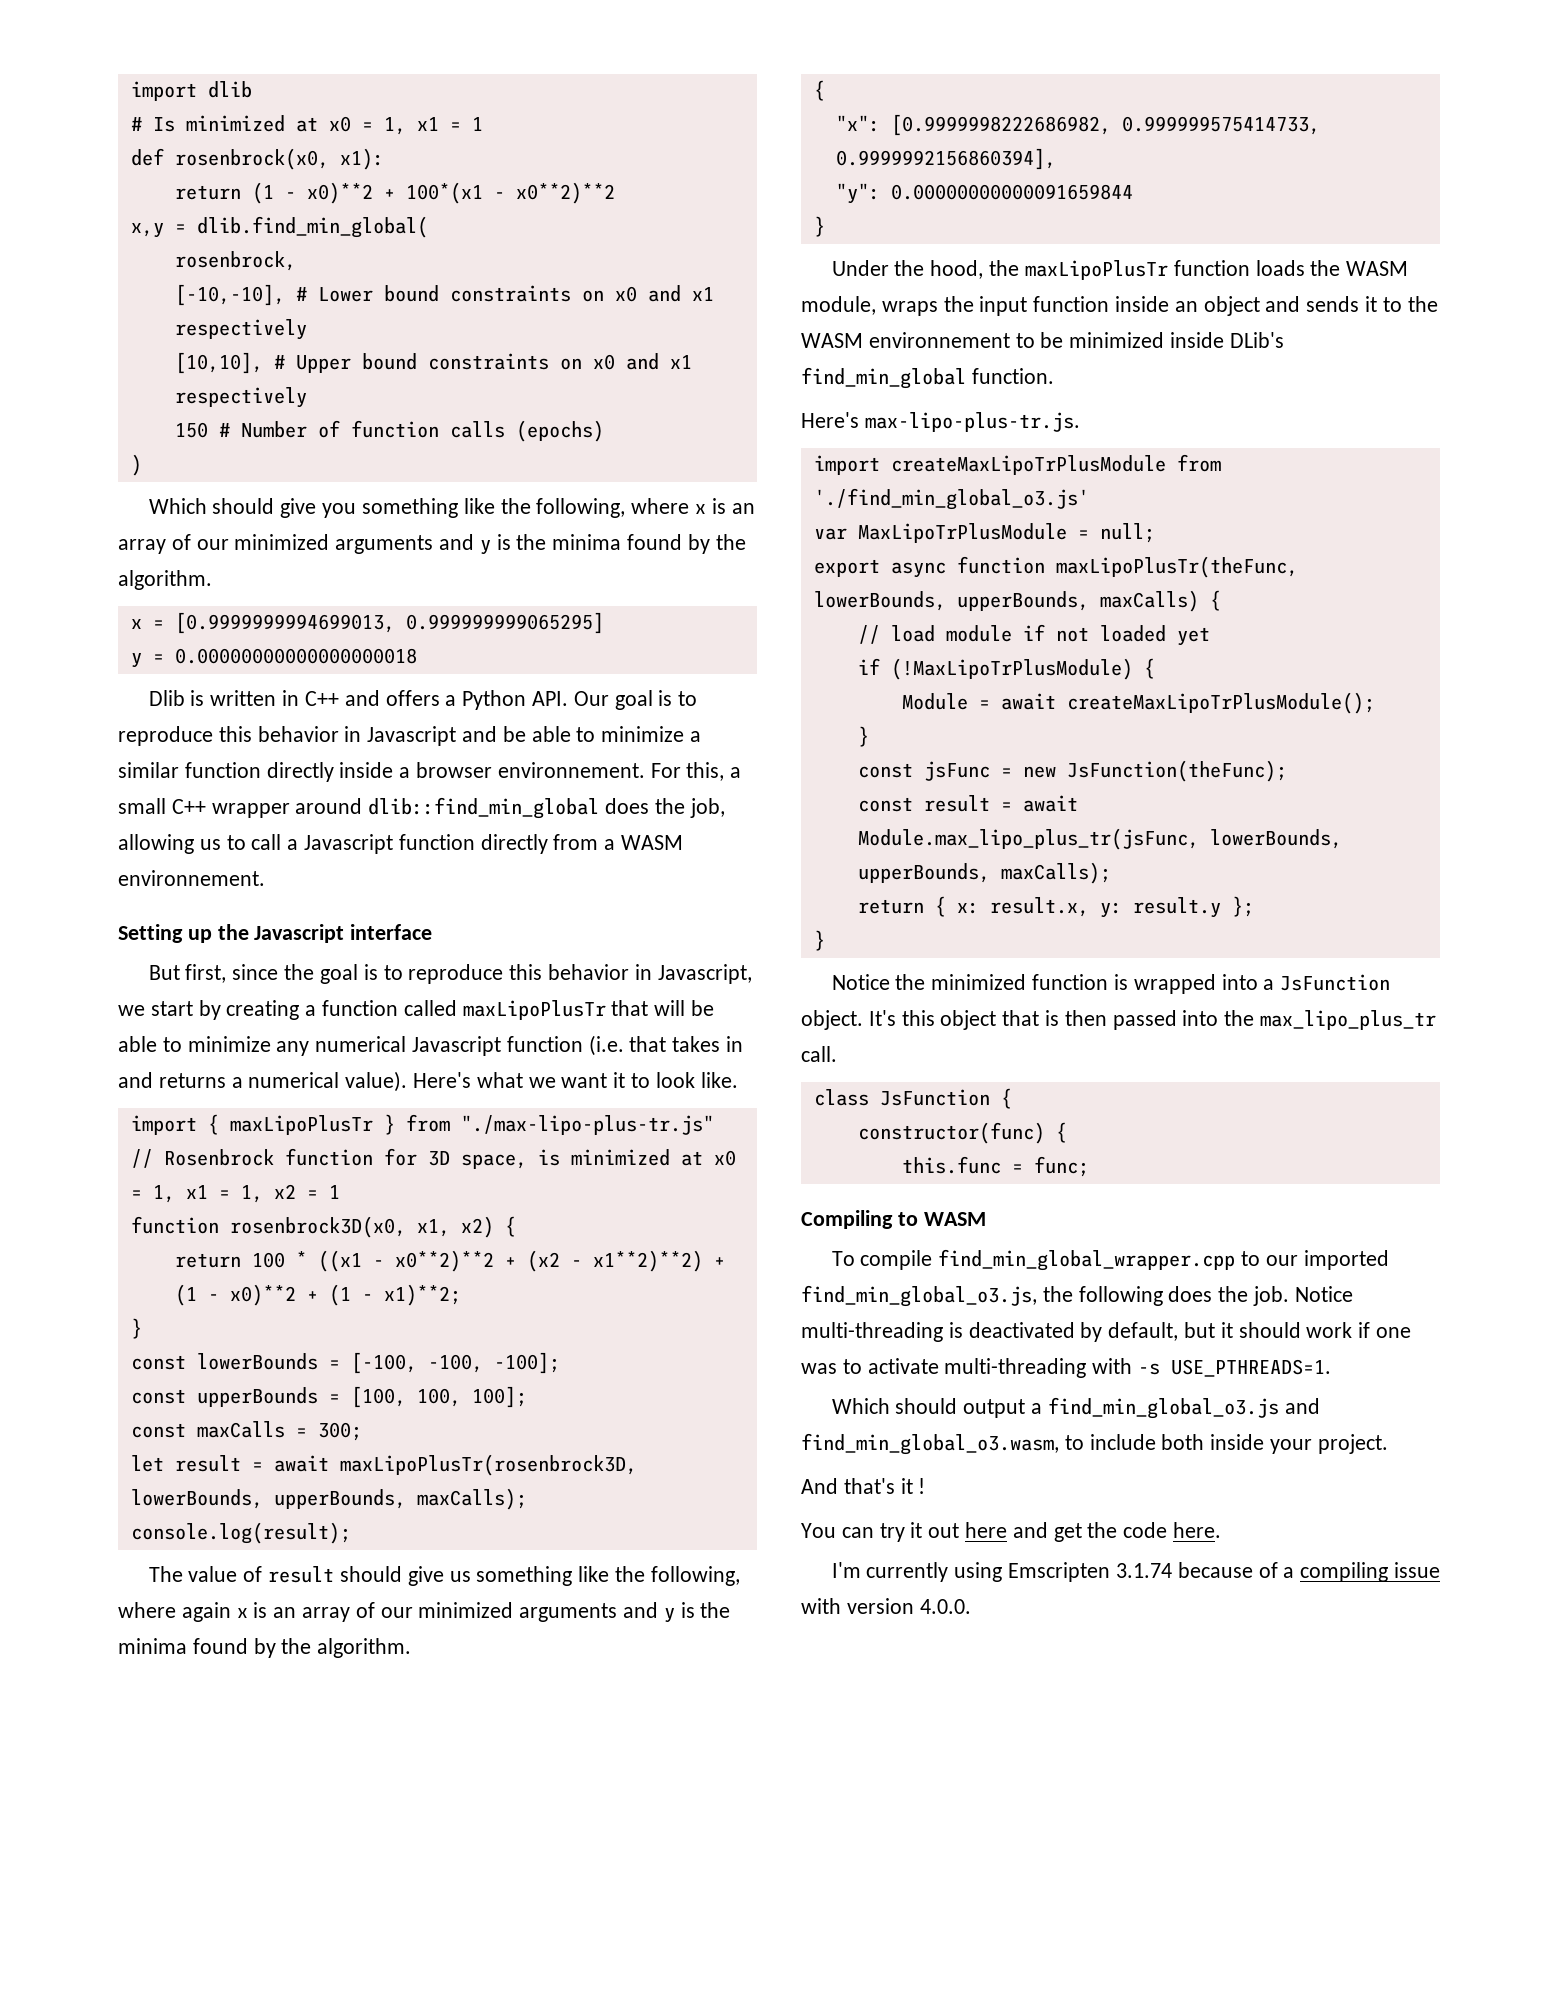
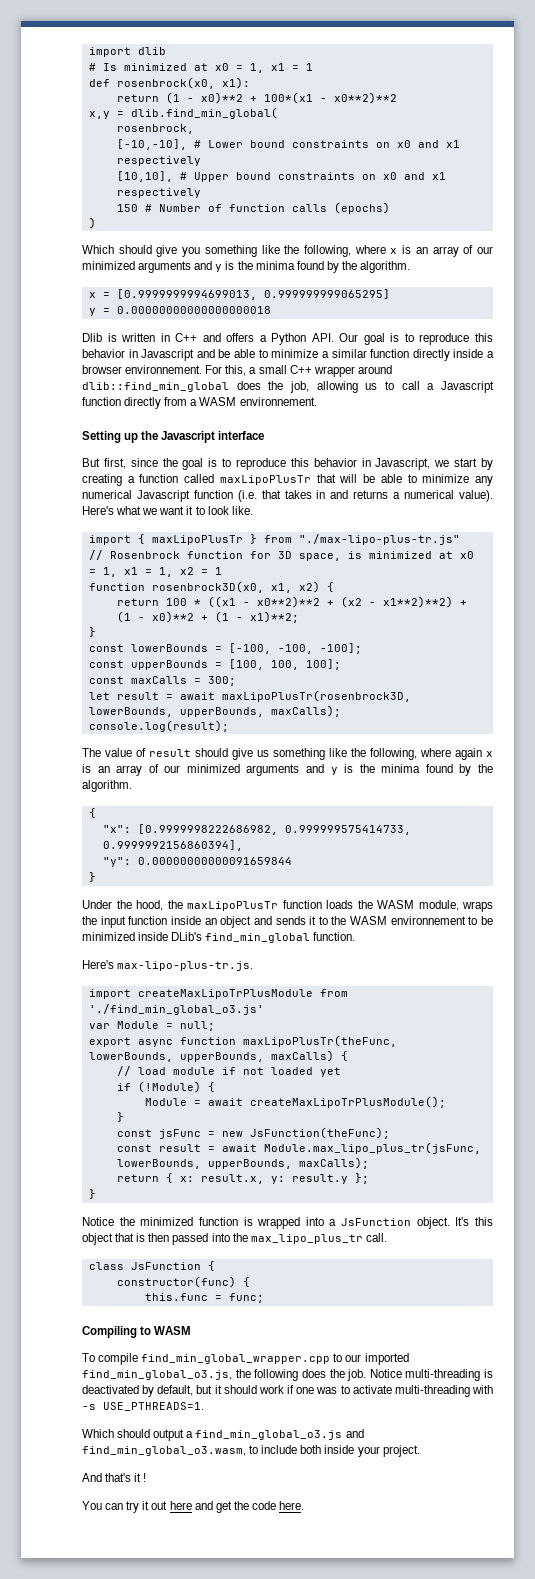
[857,523,1067,543] MaxLipoTrPlusModule -> [116,1021,159,1029] Module
[890,658,1133,680] (!MaxLipoTrPlusModule) -> [137,1081,201,1093] (!Module)
[831,1562,1440,1582] [801,1598,971,1614] // I'm currently using Emscripten 3.1.74 because of a compiling issue with version 4.0.0. -> (305, 1505) none

